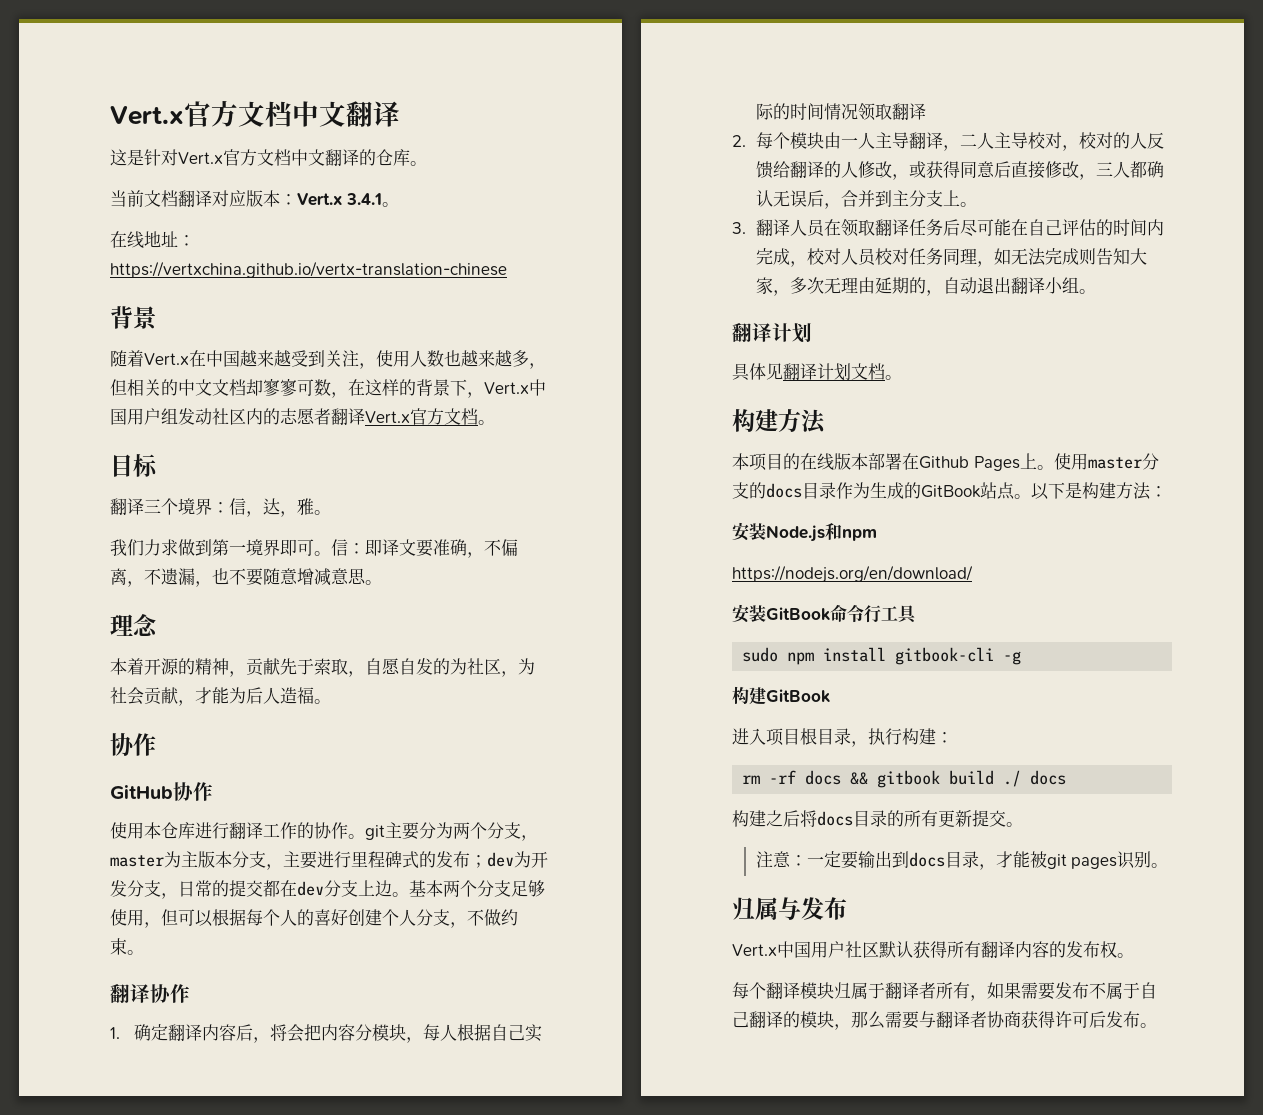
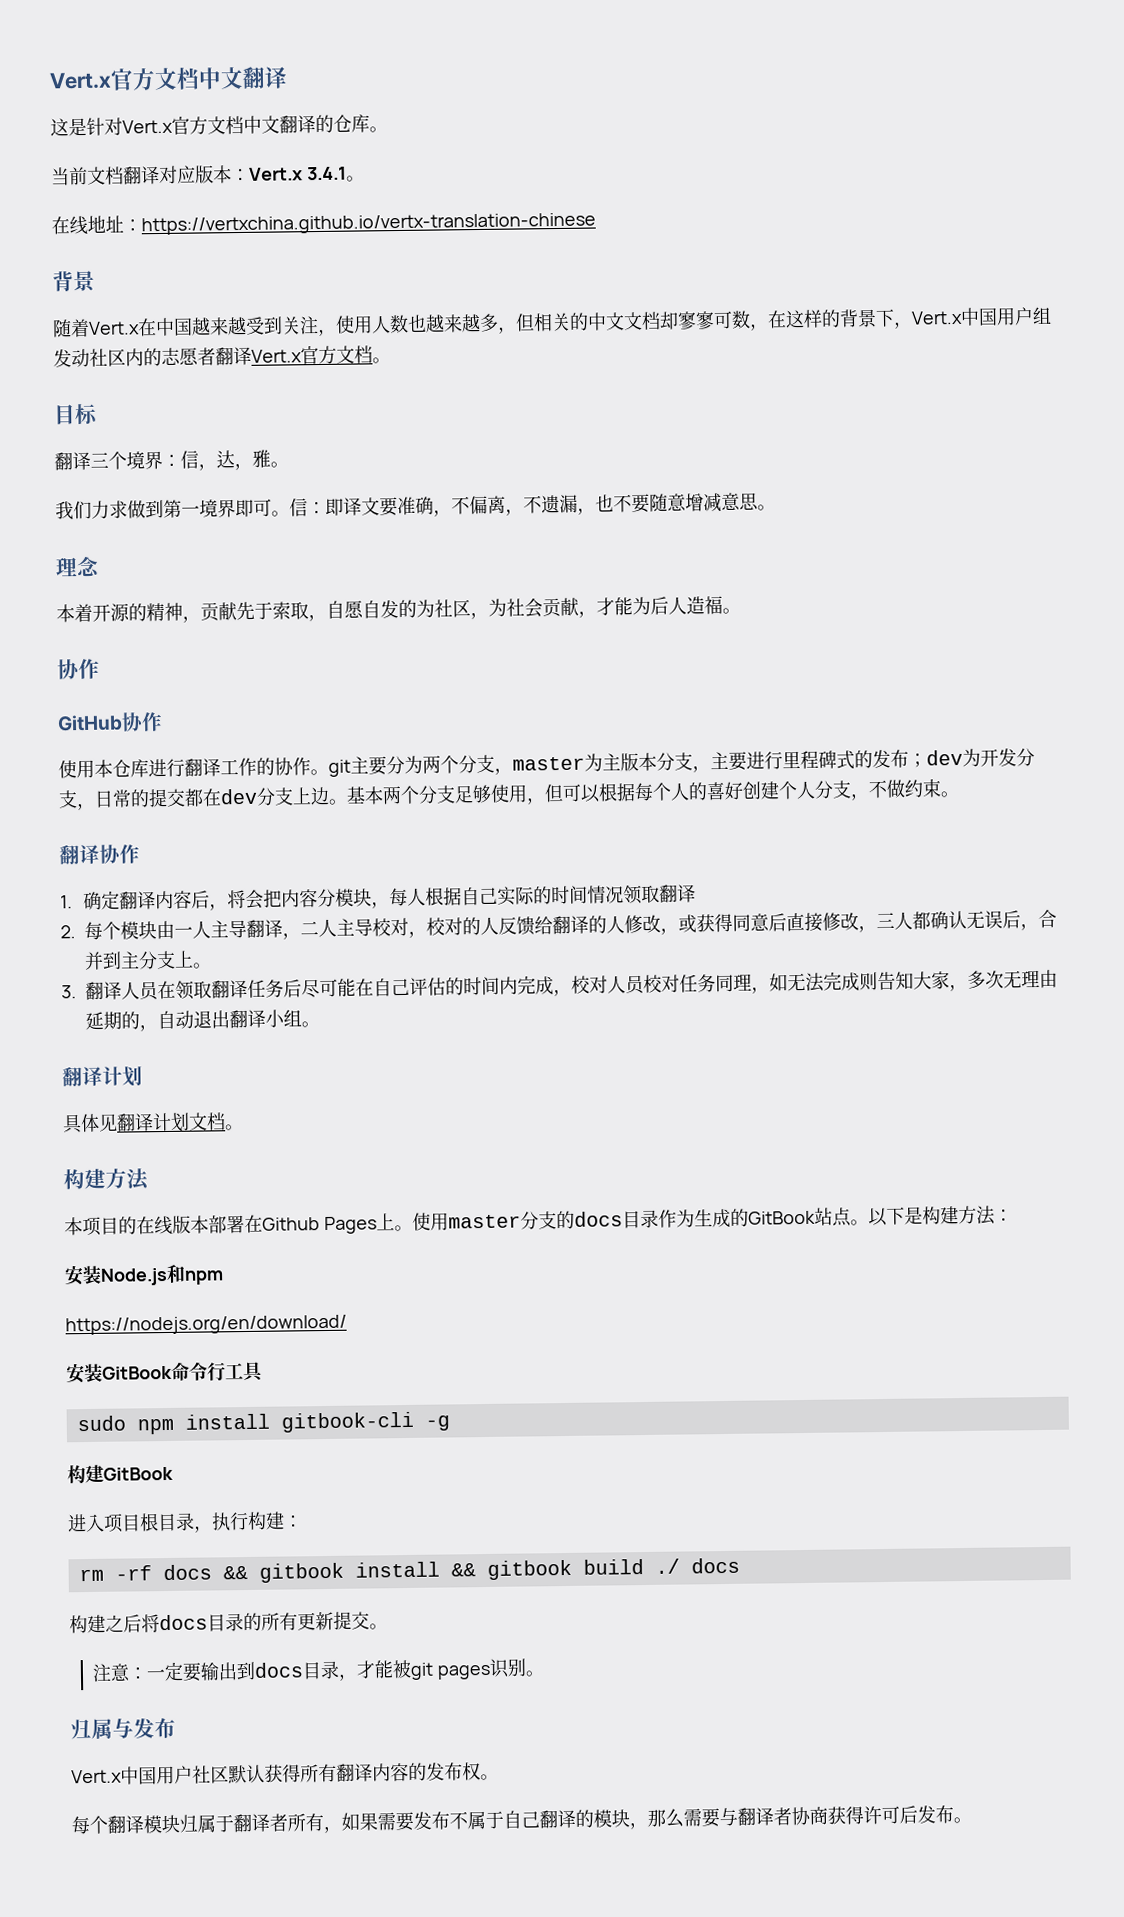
(941, 779) none -> [354,1559,572,1580] install && gitbook

